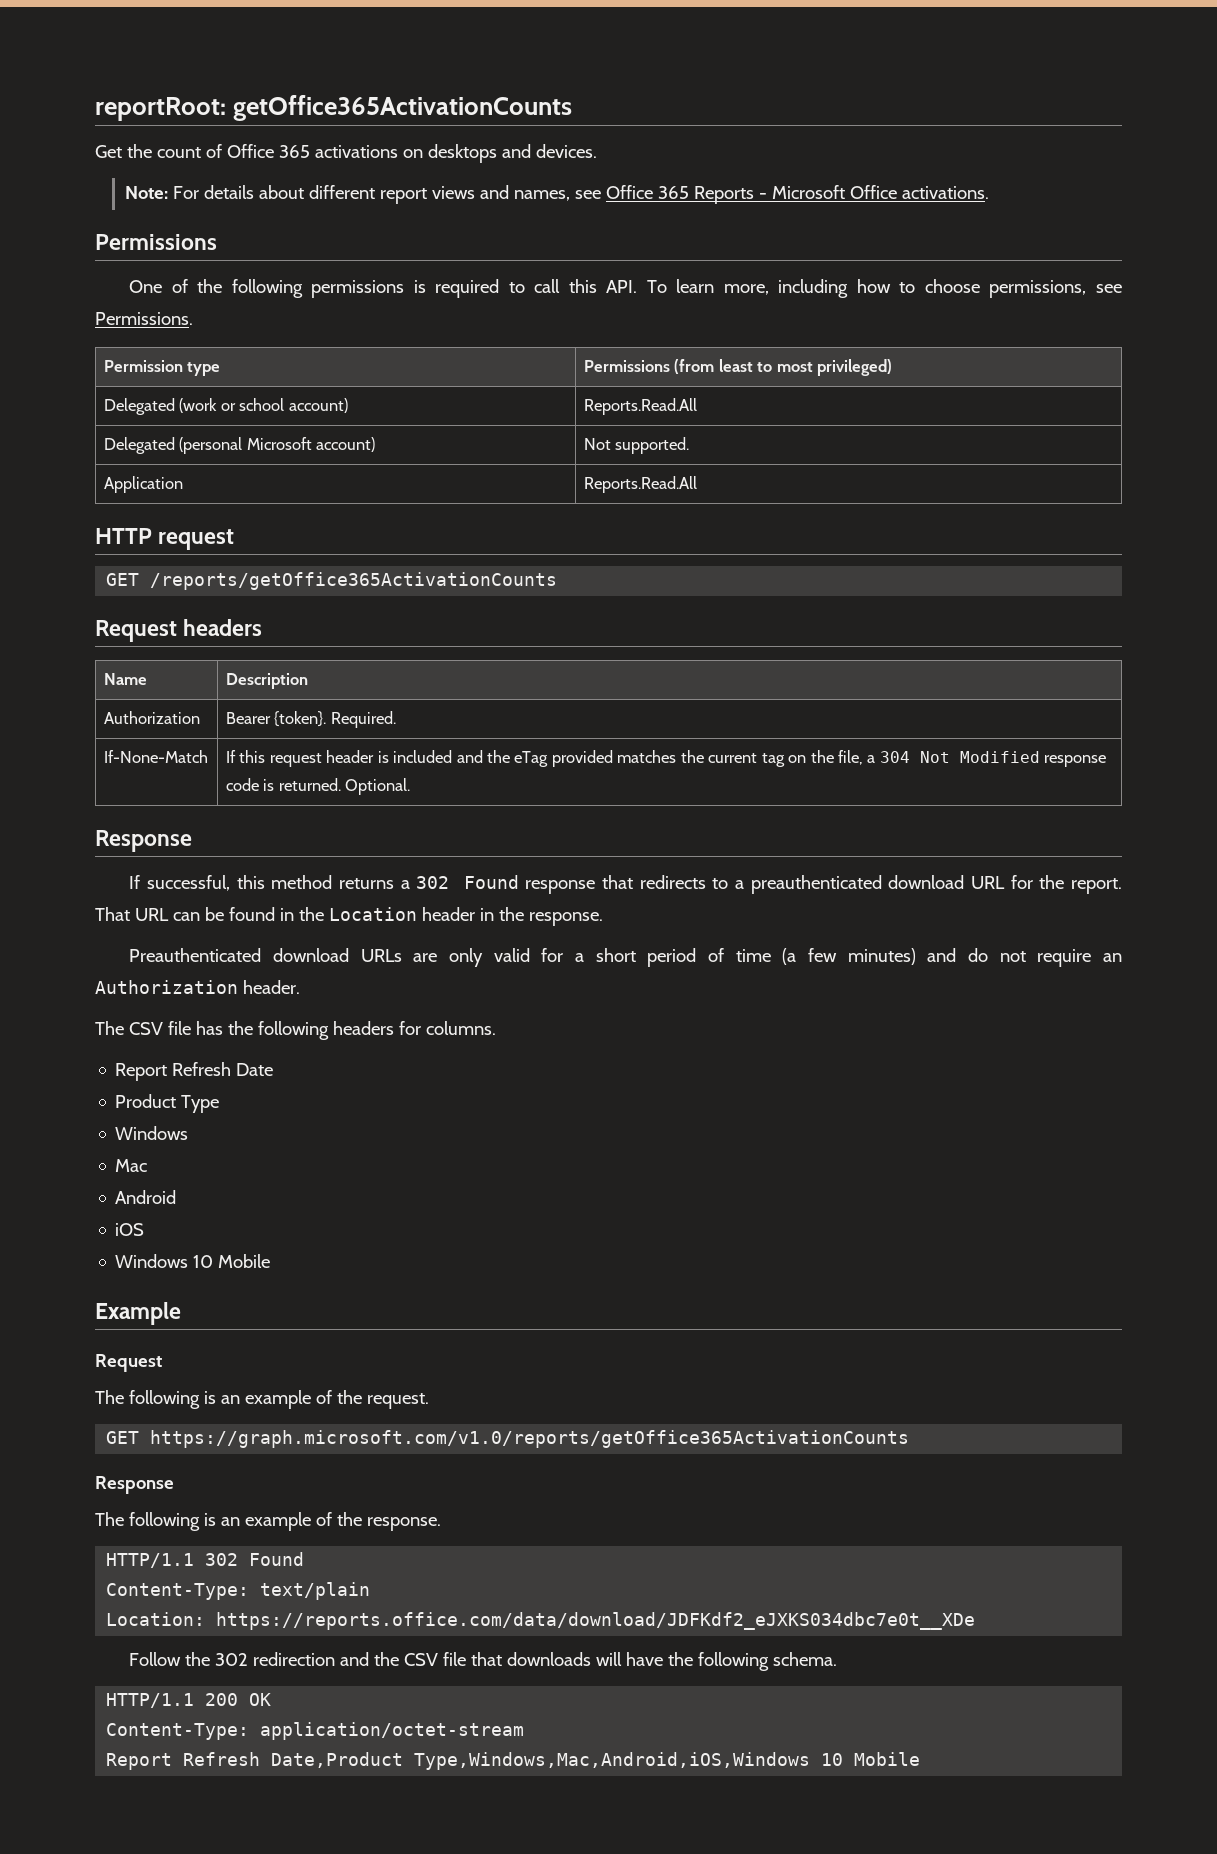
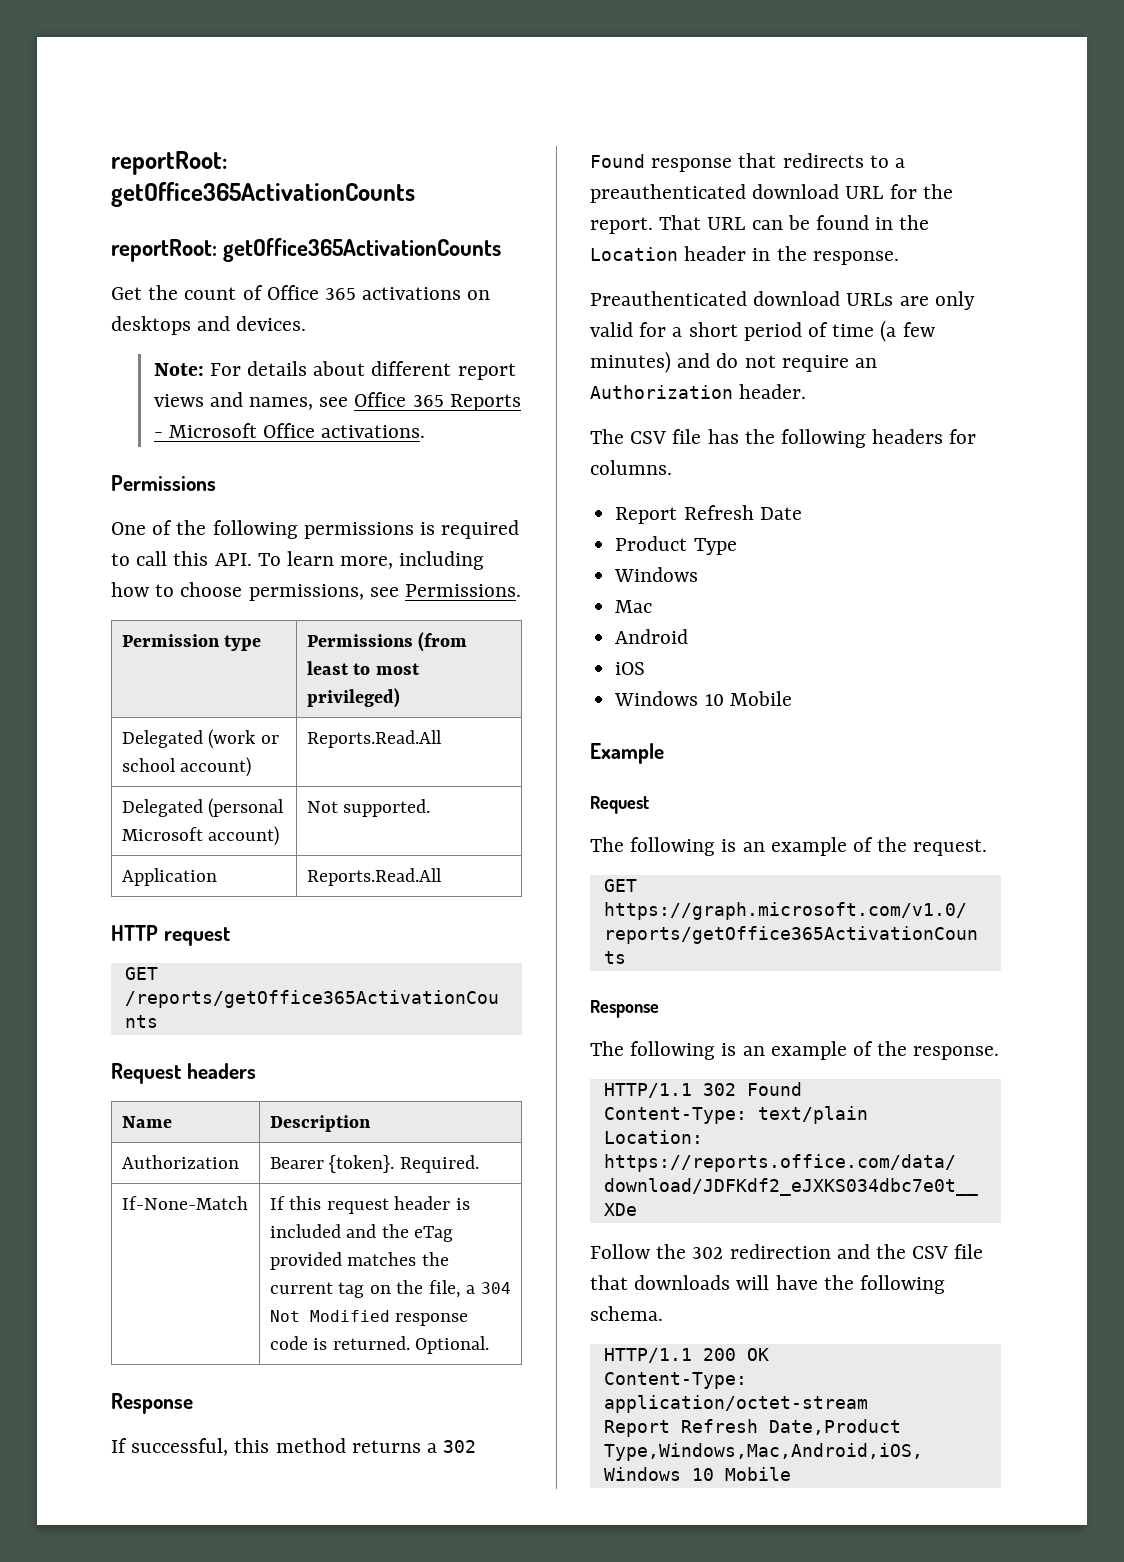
[95,95,573,121] reportRoot: getOffice365ActivationCounts -> [111,151,227,175] [111,182,415,207] [111,238,502,262] reportRoot: getOffice365ActivationCounts // reportRoot: getOffice365ActivationCounts

